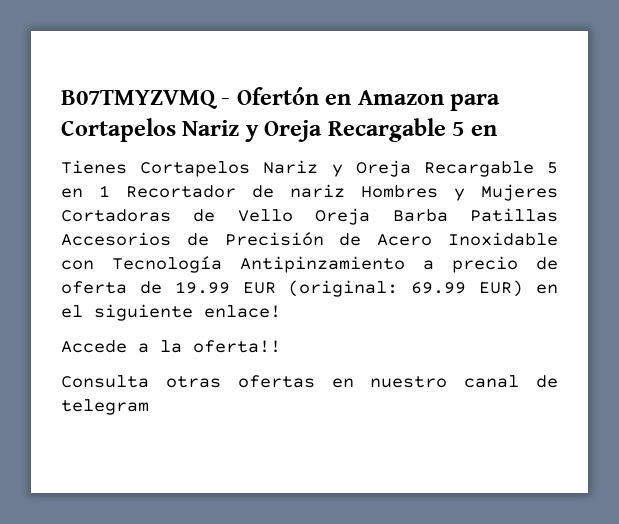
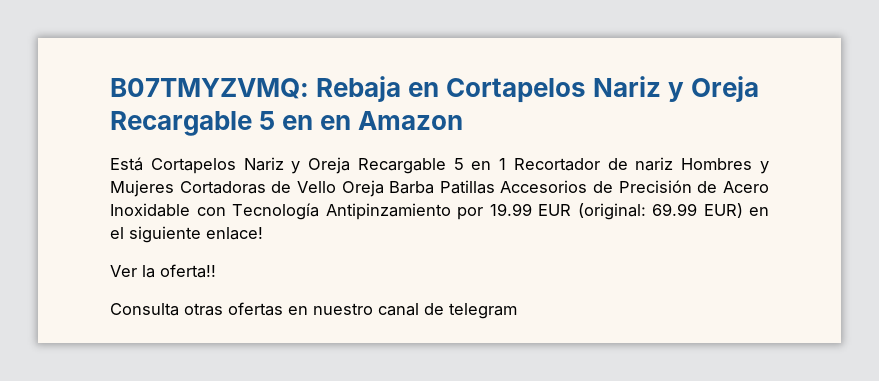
[61,87,501,111] [61,118,497,142] [61,160,127,174] B07TMYZVMQ - Ofertón en Amazon para Cortapelos Nariz y Oreja Recargable 5 en // Tienes -> [110,76,760,103] [110,111,464,136] [110,157,143,171] B07TMYZVMQ: Rebaja en Cortapelos Nariz y Oreja Recargable 5 en en Amazon // Está
[423,256,558,273] [61,281,162,294] a precio de oferta de -> [457,207,483,220] por
[61,340,149,353] Accede a -> [110,265,137,277] Ver

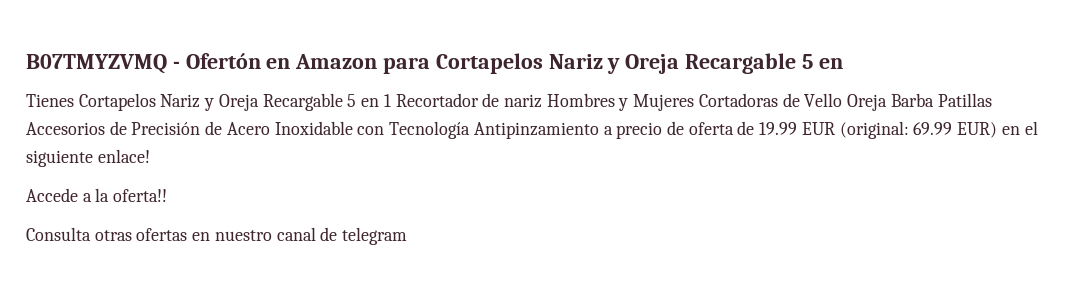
[110,76,760,103] [110,111,464,136] [110,157,143,171] B07TMYZVMQ: Rebaja en Cortapelos Nariz y Oreja Recargable 5 en en Amazon // Está -> [26,53,843,74] [26,94,74,107] B07TMYZVMQ - Ofertón en Amazon para Cortapelos Nariz y Oreja Recargable 5 en // Tienes
[457,207,483,220] por -> [603,121,755,139] a precio de oferta de
[110,265,137,277] Ver -> [26,188,92,202] Accede a

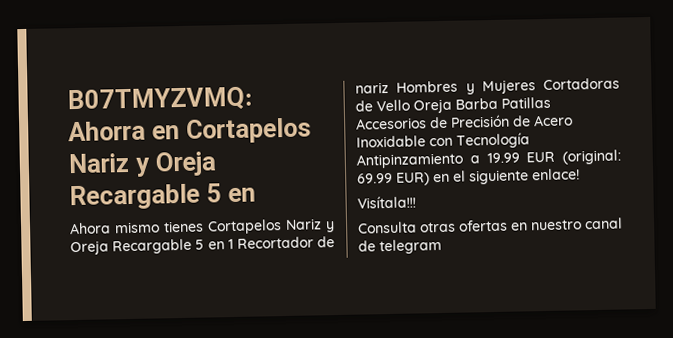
[26,53,431,74] B07TMYZVMQ - Ofertón en Amazon para -> [67,86,253,114] [68,120,180,142] B07TMYZVMQ: Ahorra en
[26,94,74,107] Tienes -> [69,220,204,235] Ahora mismo tienes
[616,121,755,139] precio de oferta de -> (480, 159) none
[26,188,168,202] Accede a la oferta!! -> [357,195,416,209] Visítala!!!

